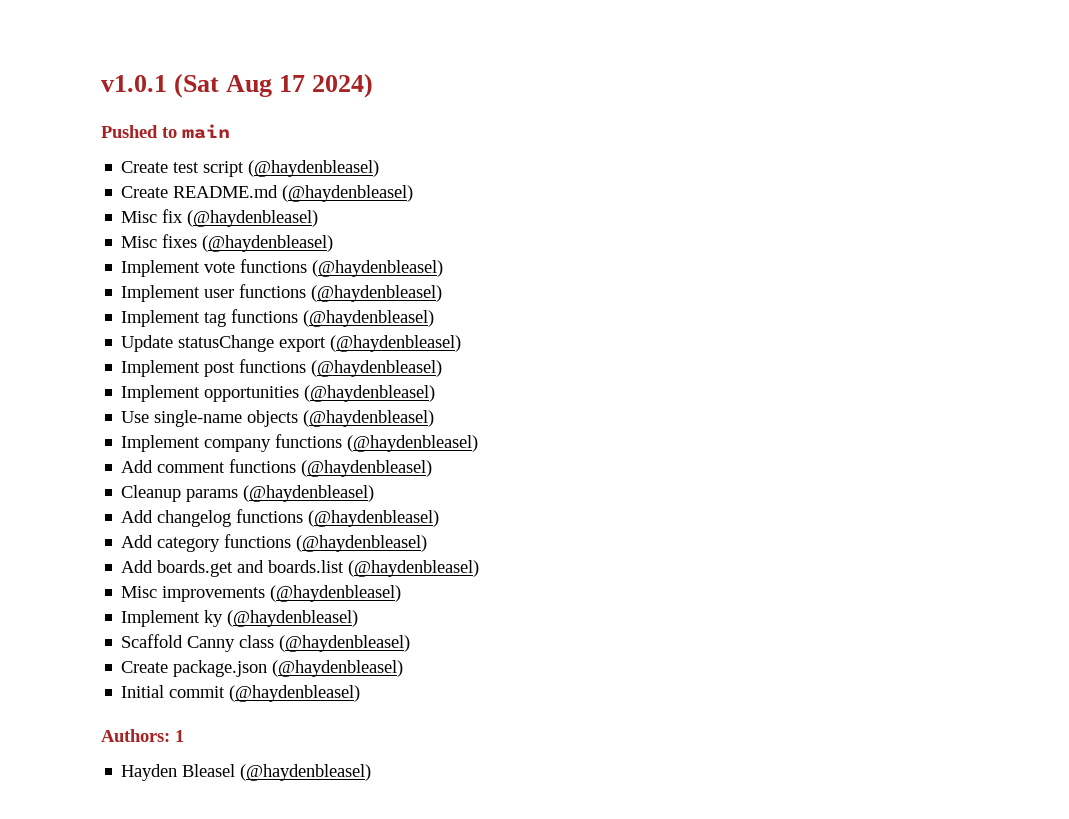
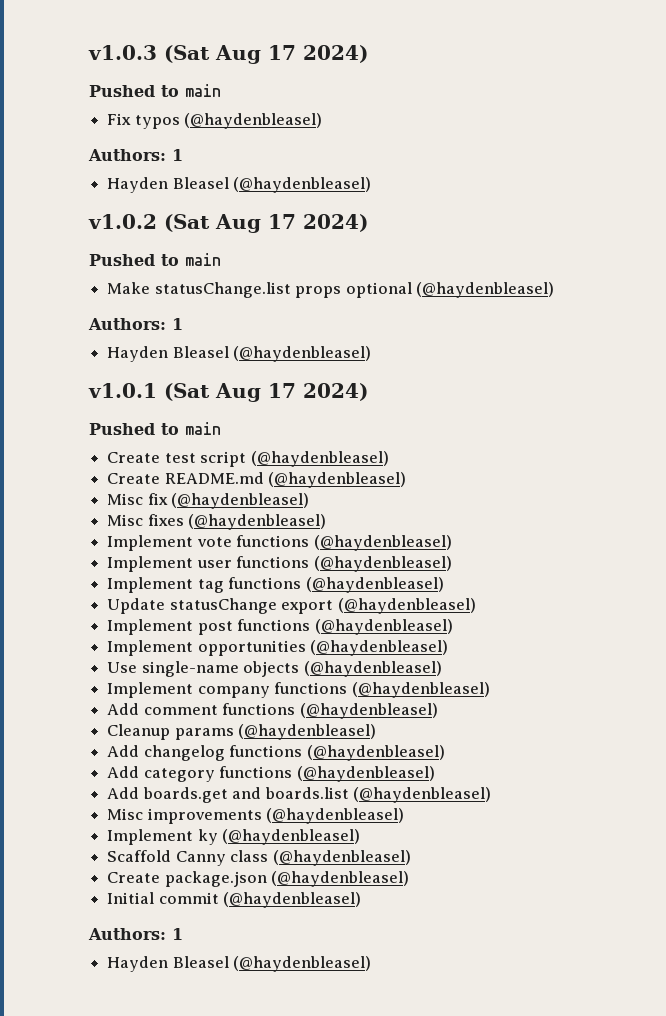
(101, 83) none -> [88,45,368,64] [89,84,221,97] [107,113,323,129] [88,149,183,161] [107,177,372,193] [88,214,368,233] [89,253,221,266] [107,282,554,298] [88,318,183,330] [107,346,372,362] v1.0.3 (Sat Aug 17 2024) // Pushed to main // Fix typos (@haydenbleasel) // Authors: 1 // Hayden Bleasel (@haydenbleasel) // v1.0.2 (Sat Aug 17 2024) // Pushed to main // Make statusChange.list props optional (@haydenbleasel) // Authors: 1 // Hayden Bleasel (@haydenbleasel) //

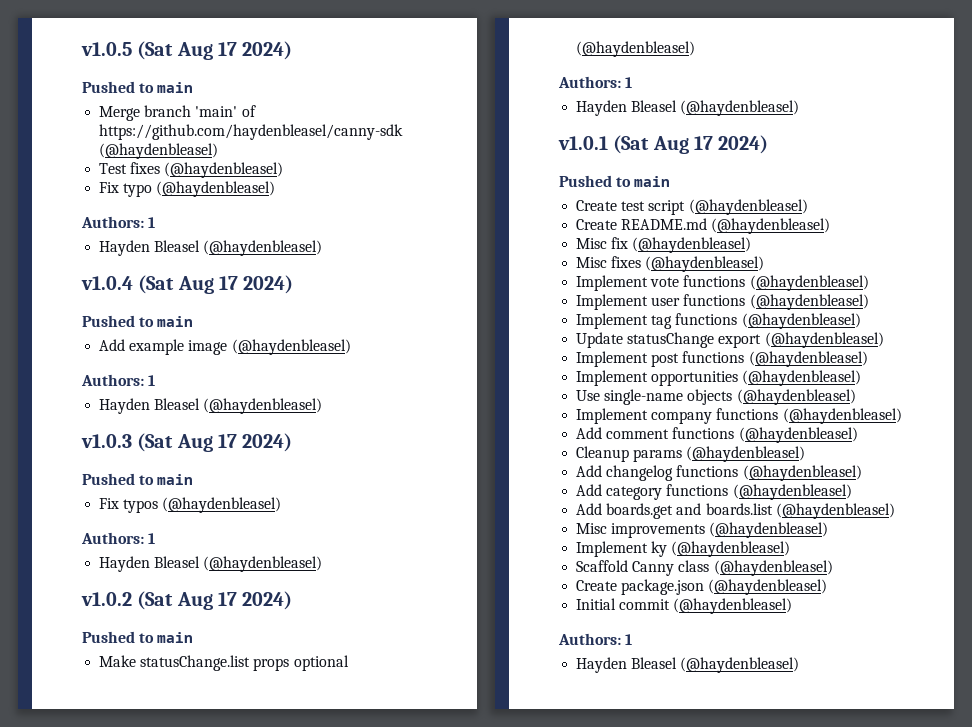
(88, 52) none -> [81,41,293,60] [82,81,194,93] [99,105,256,121] [99,124,404,140] [99,143,219,159] [99,162,284,178] [99,181,276,197] [81,216,156,228] [99,240,323,256] [81,275,294,294] [82,315,194,327] [99,339,351,355] [81,374,156,386] [99,398,323,414] v1.0.5 (Sat Aug 17 2024) // Pushed to main // Merge branch 'main' of https://github.com/haydenbleasel/canny-sdk (@haydenbleasel) // Test fixes (@haydenbleasel) // Fix typo (@haydenbleasel) // Authors: 1 // Hayden Bleasel (@haydenbleasel) // v1.0.4 (Sat Aug 17 2024) // Pushed to main // Add example image (@haydenbleasel) // Authors: 1 // Hayden Bleasel (@haydenbleasel) //

